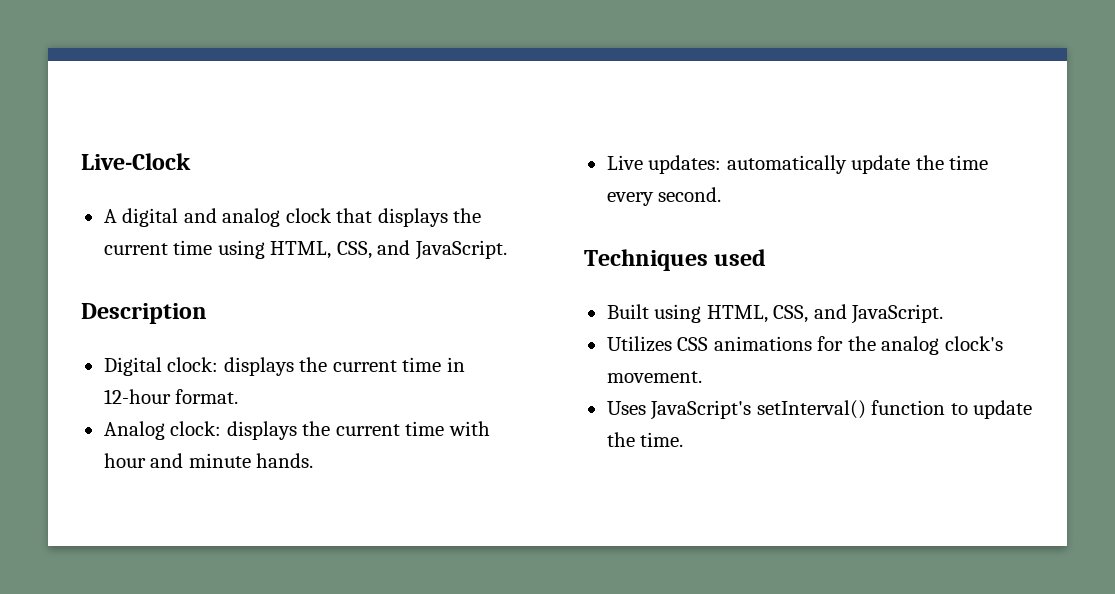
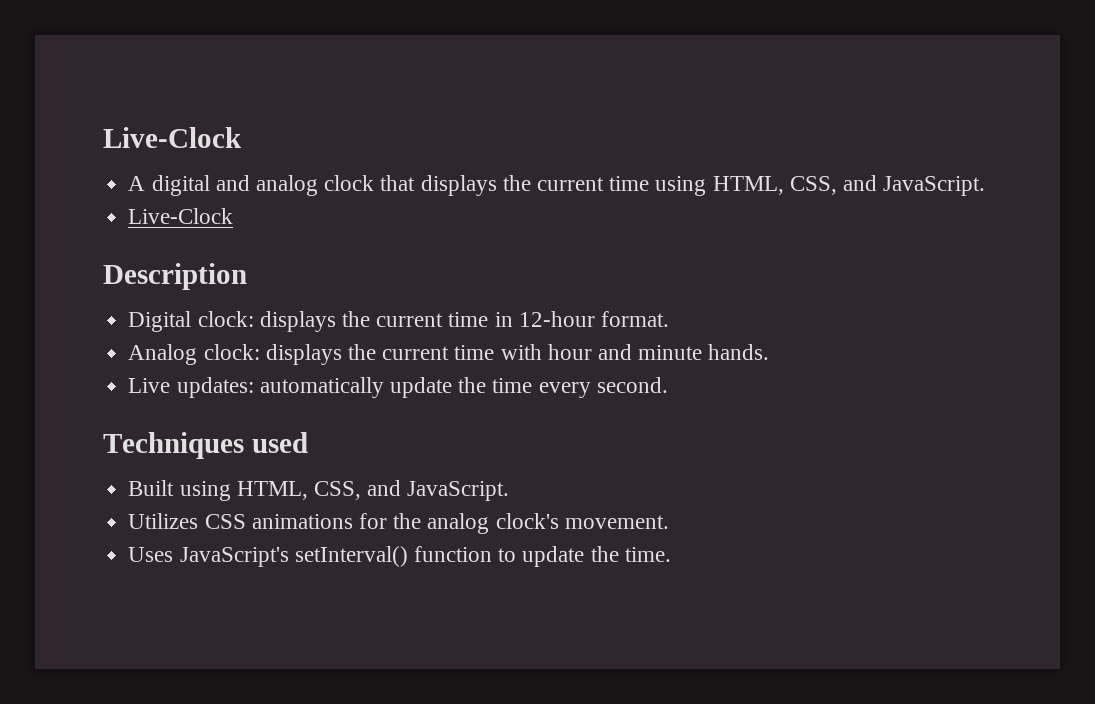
(507, 250) none -> [128,208,234,224] // Live-Clock

